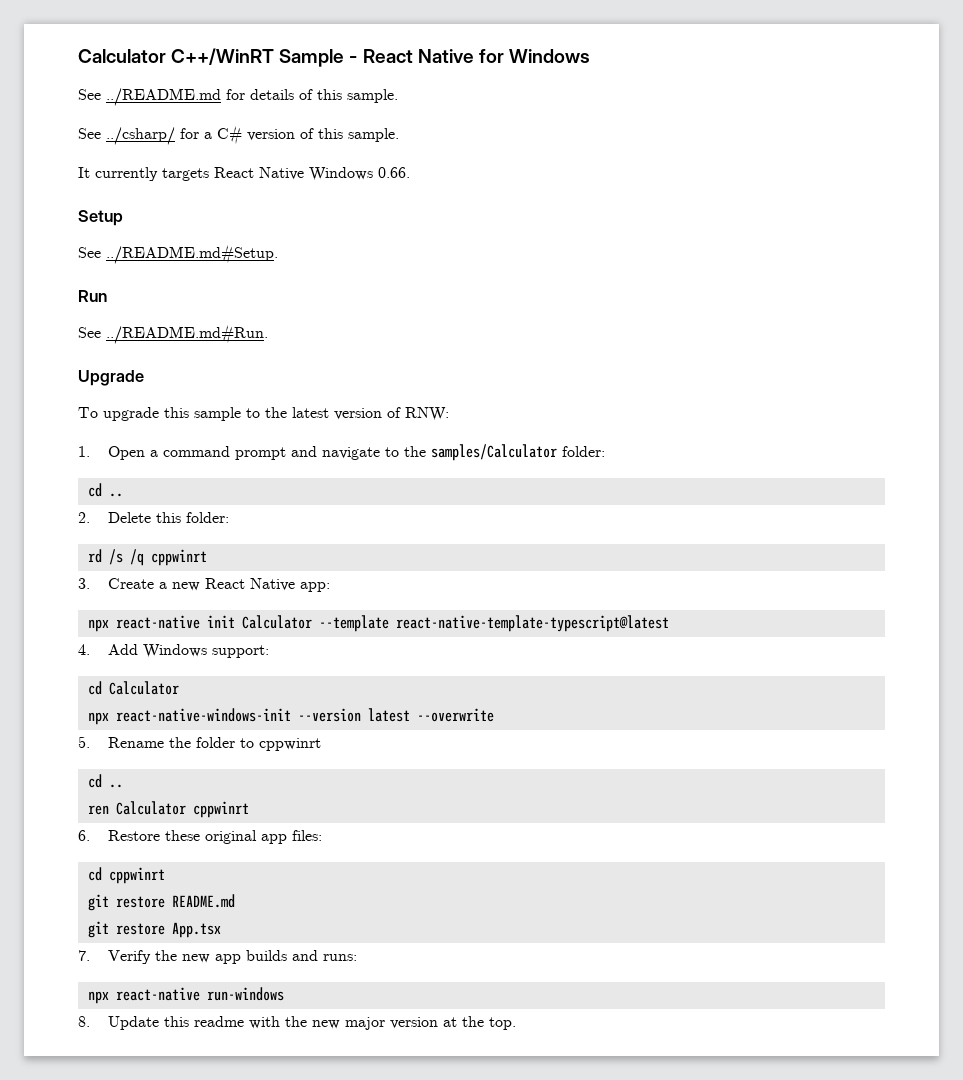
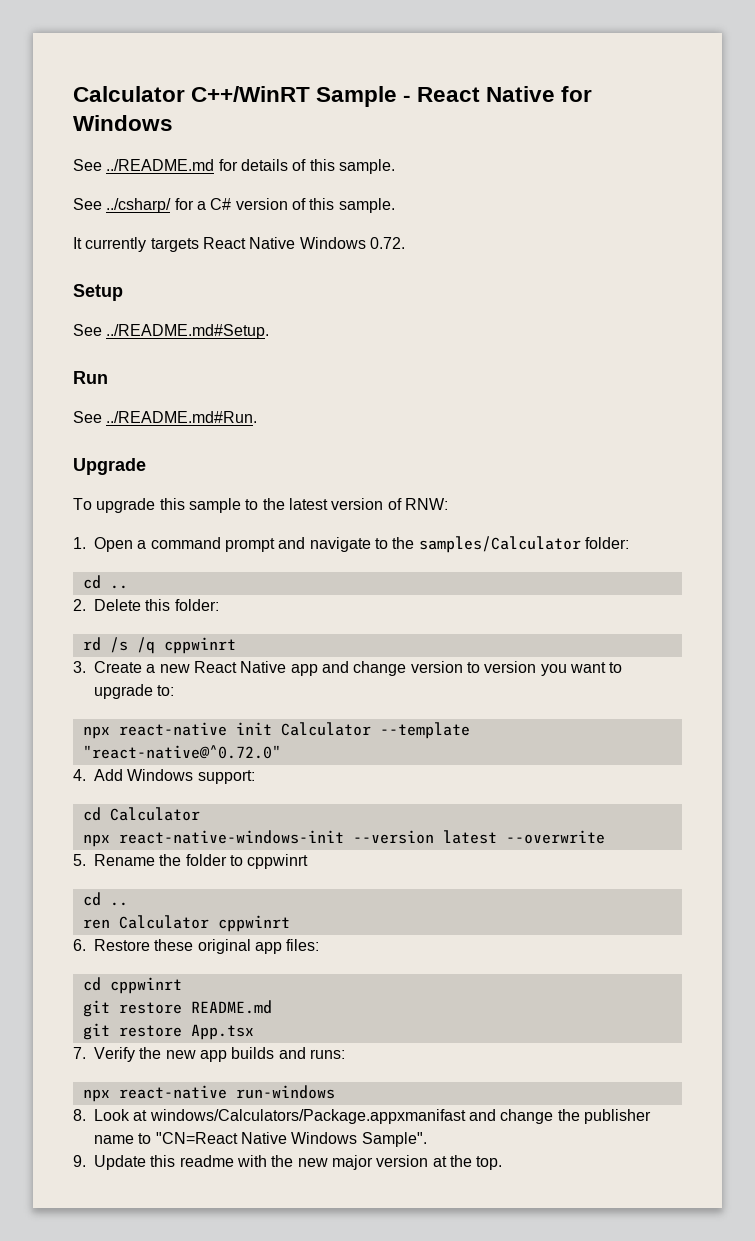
[378,167,410,178] 0.66. -> [369,237,405,249] 0.72.
[299,582,330,592] app: -> [290,661,623,676] [94,684,175,699] app and change version to version you want to upgrade to:
[395,615,669,632] react-native-template-typescript@latest -> [82,745,281,759] "react-native@^0.72.0"
(90, 1021) none -> [94,1109,651,1124] [94,1132,427,1147] [73,1155,86,1167] Look at windows/Calculators/Package.appxmanifast and change the publisher name to "CN=React Native Windows Sample". // 9.

